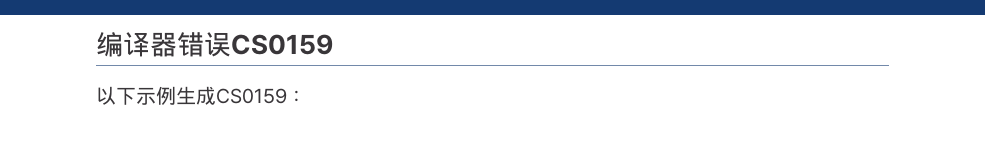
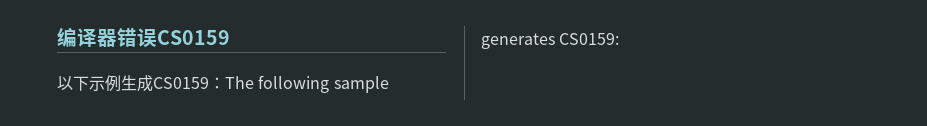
(306, 96) none -> [225,75,389,93] [481,33,620,49] The following sample generates CS0159:

